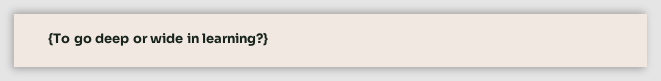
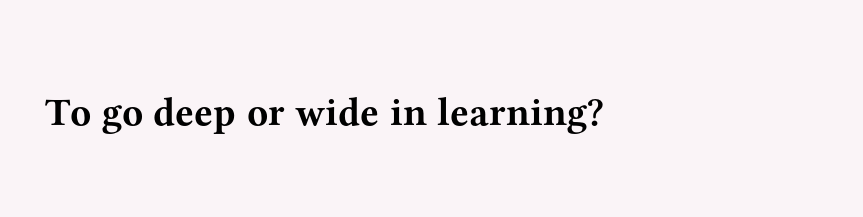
[48,32,70,46] {To -> [45,99,91,126] To
[202,32,269,46] learning?} -> [437,97,605,134] learning?

